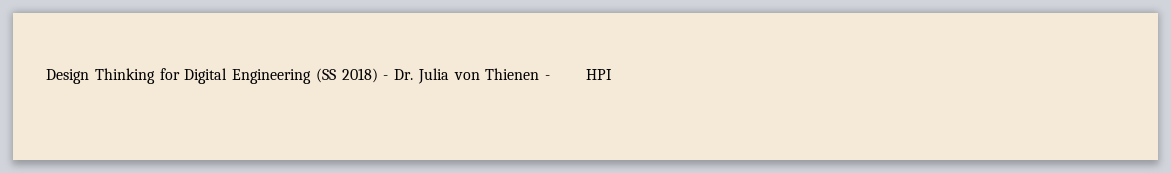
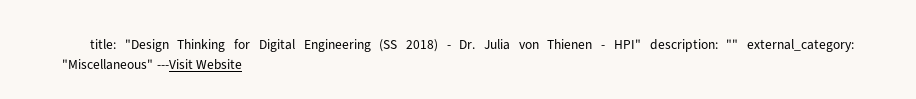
[46,69,89,84] Design -> [90,39,169,52] title: "Design
[586,69,612,80] HPI -> [613,39,854,52] [62,59,243,70] HPI" description: "" external_category: "Miscellaneous" ---Visit Website

